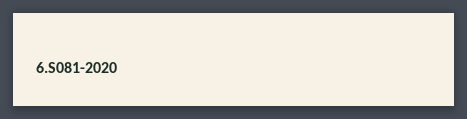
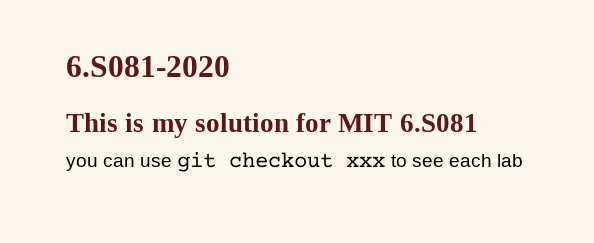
(117, 67) none -> [66,113,478,138] [66,152,523,172] // This is my solution for MIT 6.S081 // you can use git checkout xxx to see each lab

